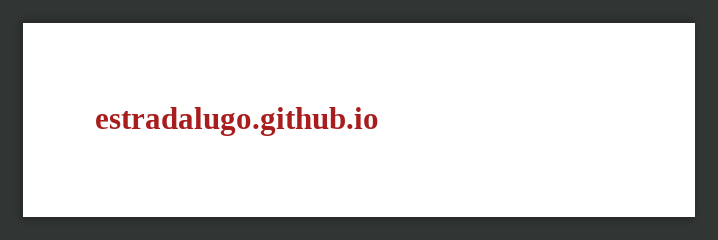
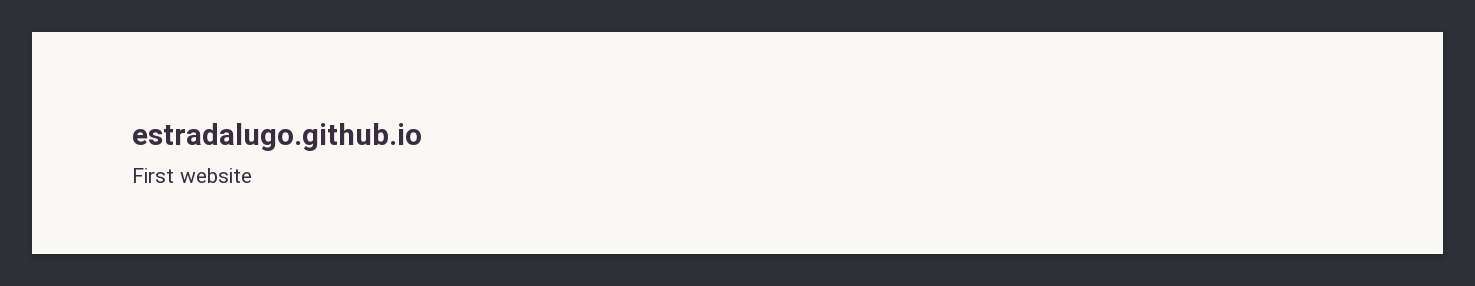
(379, 121) none -> [132,168,252,183] // First website

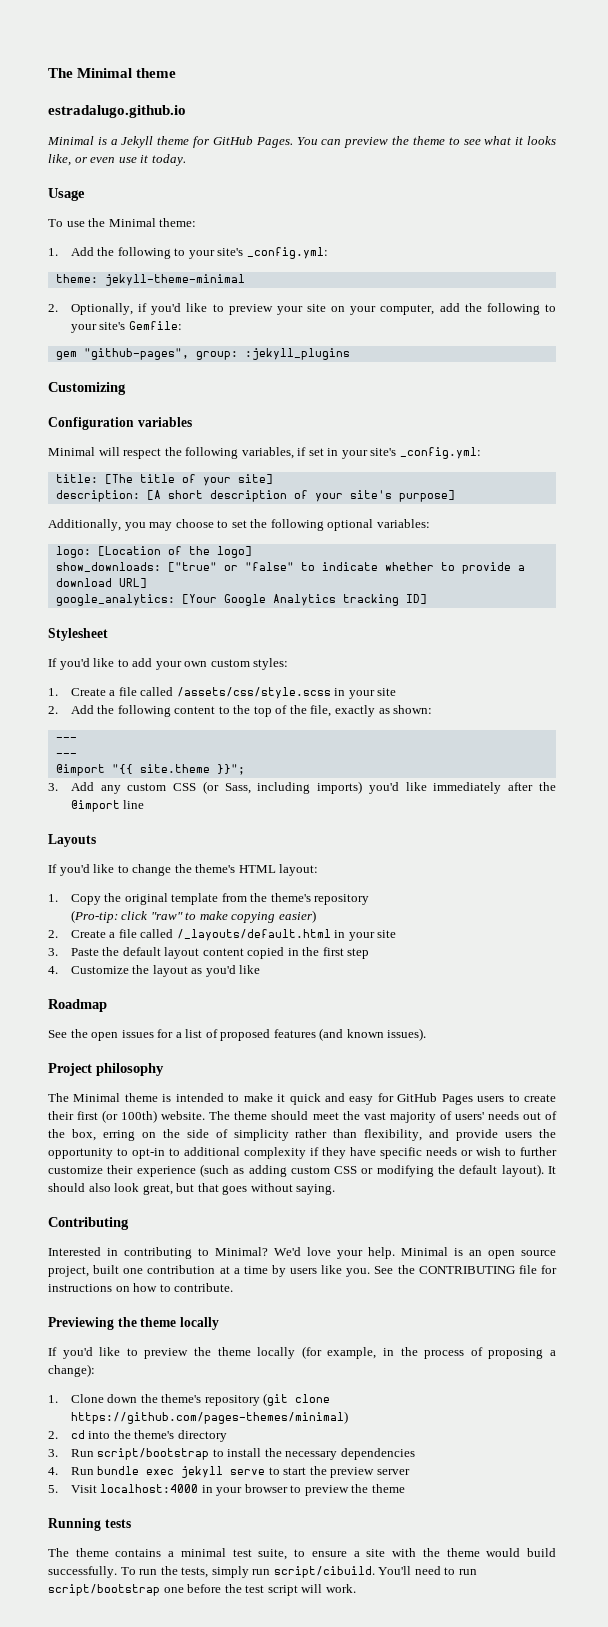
[132,123,422,151] [132,168,252,183] estradalugo.github.io // First website -> [48,68,177,78] [48,105,186,118] [47,136,556,148] [48,154,186,166] [48,188,85,201] [48,218,197,227] [48,247,328,259] [55,274,245,286] [48,303,556,315] [70,321,182,333] [55,348,350,360] [48,382,126,395] [48,417,192,430] [48,447,481,459] [55,474,273,486] [55,490,455,502] [48,519,430,531] [55,546,252,558] [55,562,525,574] [55,578,147,588] [55,594,427,606] [48,628,108,641] [48,658,289,670] [48,687,397,699] [48,705,433,717] [55,737,77,741] [55,753,77,757] [55,764,245,776] [48,781,556,794] [70,800,145,812] [48,834,96,847] [48,864,319,876] [48,893,370,905] [70,910,316,923] [48,929,397,941] [48,947,370,959] [48,965,261,977] [48,999,107,1012] [48,1028,427,1041] [48,1063,164,1076] [48,1093,556,1105] [48,1110,557,1123] [48,1129,556,1141] [48,1147,557,1159] [48,1164,557,1177] [48,1183,336,1195] [48,1217,129,1230] [48,1247,556,1259] [48,1265,557,1277] [48,1283,234,1292] [48,1317,219,1330] [48,1346,557,1359] [48,1364,95,1377] [48,1393,331,1406] [70,1411,348,1424] [48,1430,227,1442] [48,1448,415,1460] [48,1466,410,1478] [48,1484,405,1496] [48,1518,131,1531] [48,1548,557,1560] [48,1566,477,1578] [48,1584,356,1596] The Minimal theme // estradalugo.github.io // Minimal is a Jekyll theme for GitHub Pages. You can preview the theme to see what it looks like, or even use it today. // Usage // To use the Minimal theme: // 1. Add the following to your site's _config.yml: // theme: jekyll-theme-minimal // 2. Optionally, if you'd like to preview your site on your computer, add the following to your site's Gemfile: // gem "github-pages", group: :jekyll_plugins // Customizing // Configuration variables // Minimal will respect the following variables, if set in your site's _config.yml: // title: [The title of your site] // description: [A short description of your site's purpose] // Additionally, you may choose to set the following optional variables: // logo: [Location of the logo] // show_downloads: ["true" or "false" to indicate whether to provide a download URL] // google_analytics: [Your Google Analytics tracking ID] // Stylesheet // If you'd like to add your own custom styles: // 1. Create a file called /assets/css/style.scss in your site // 2. Add the following content to the top of the file, exactly as shown: // --- // --- // @import "{{ site.theme }}"; // 3. Add any custom CSS (or Sass, including imports) you'd like immediately after the @import line // Layouts // If you'd like to change the theme's HTML layout: // 1. Copy the original template from the theme's repository // (Pro-tip: click "raw" to make copying easier) // 2. Create a file called /_layouts/default.html in your site // 3. Paste the default layout content copied in the first step // 4. Customize the layout as you'd like // Roadmap // See the open issues for a list of proposed features (and known issues). // Project philosophy // The Minimal theme is intended to make it quick and easy for GitHub Pages users to create their first (or 100th) website. The theme should meet the vast majority of users' needs out of the box, erring on the side of simplicity rather than flexibility, and provide users the opportunity to opt-in to additional complexity if they have specific needs or wish to further customize their experience (such as adding custom CSS or modifying the default layout). It should also look great, but that goes without saying. // Contributing // Interested in contributing to Minimal? We'd love your help. Minimal is an open source project, built one contribution at a time by users like you. See the CONTRIBUTING file for instructions on how to contribute. // Previewing the theme locally // If you'd like to preview the theme locally (for example, in the process of proposing a change): // 1. Clone down the theme's repository (git clone https://github.com/pages-themes/minimal) // 2. cd into the theme's directory // 3. Run script/bootstrap to install the necessary dependencies // 4. Run bundle exec jekyll serve to start the preview server // 5. Visit localhost:4000 in your browser to preview the theme // Running tests // The theme contains a minimal test suite, to ensure a site with the theme would build successfully. To run the tests, simply run script/cibuild. You'll need to run script/bootstrap one before the test script will work.

